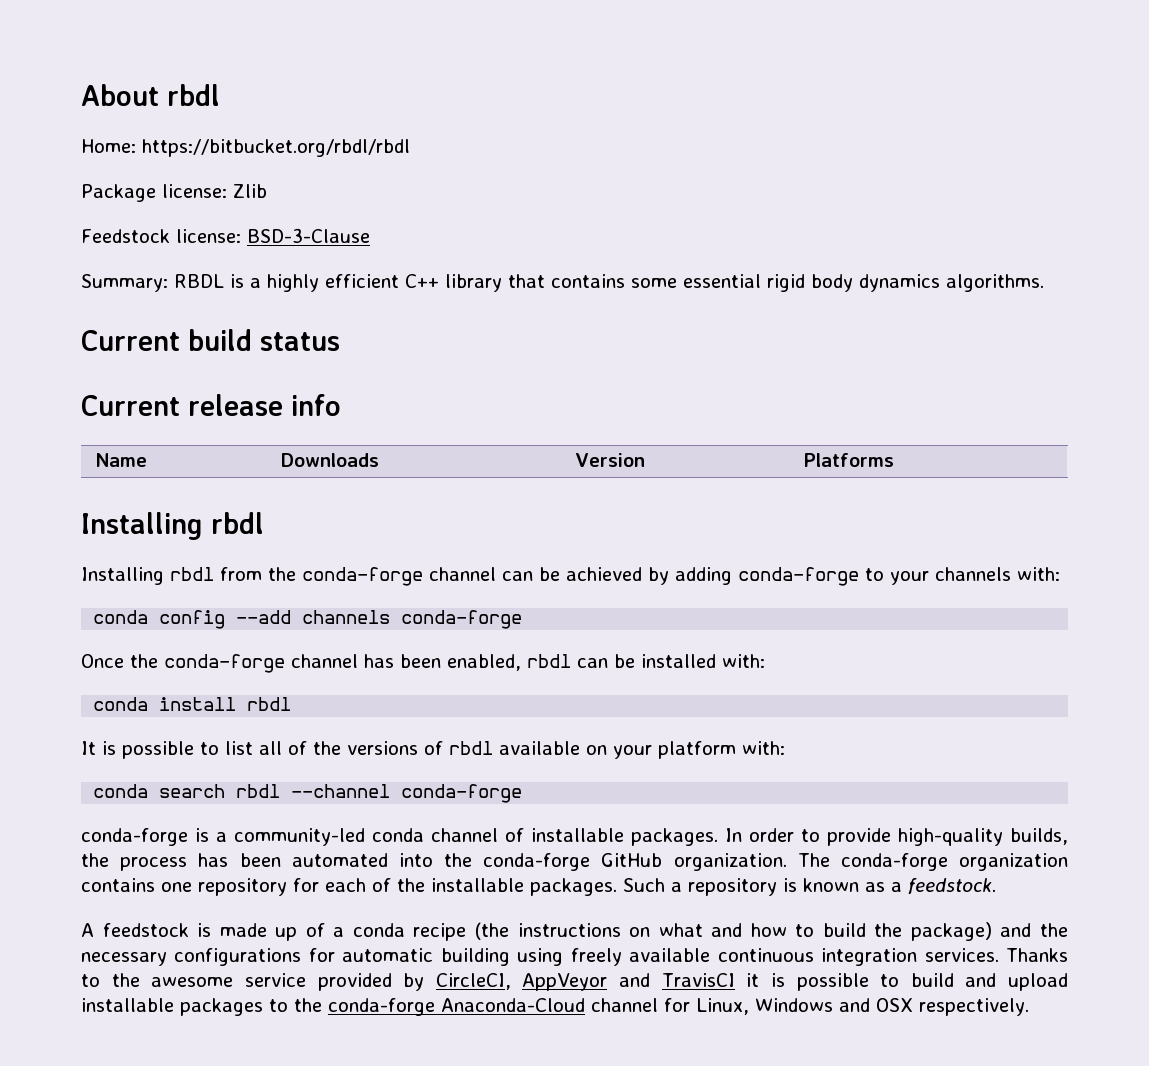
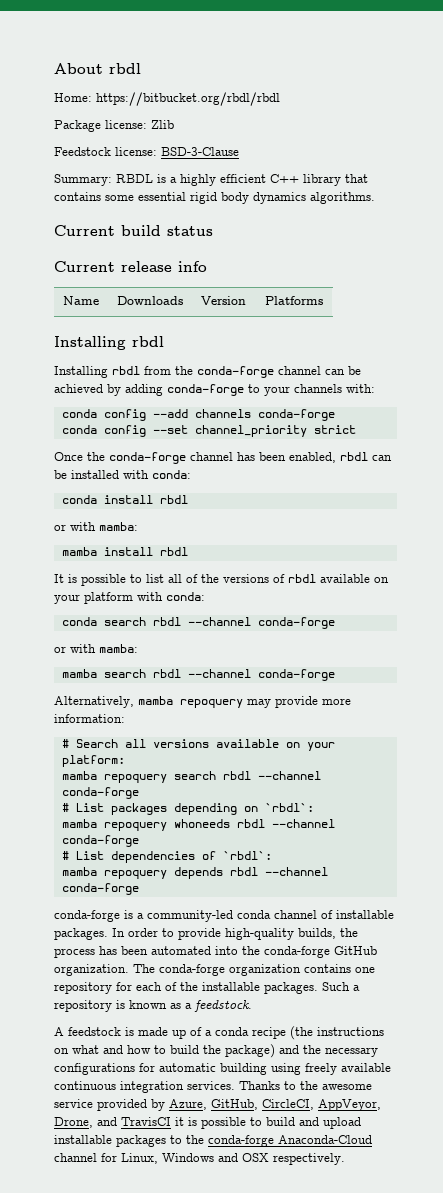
(523, 619) none -> [61,425,356,437] // conda config --set channel_priority strict
[722,654,765,668] with: -> [123,470,191,479] with conda:
(292, 704) none -> [54,522,138,531] [61,547,188,556] // or with mamba: // mamba install rbdl
[742,741,785,755] with: -> [137,592,205,601] with conda:
(523, 793) none -> [54,644,138,653] [61,669,335,681] [54,696,351,708] [54,714,125,723] [61,739,335,751] [61,755,125,767] [61,771,321,783] [61,787,139,799] [61,803,314,815] [61,819,335,831] [61,835,139,847] [61,851,272,863] [61,867,328,879] [61,883,139,895] // or with mamba: // mamba search rbdl --channel conda-forge // Alternatively, mamba repoquery may provide more information: // # Search all versions available on your platform: // mamba repoquery search rbdl --channel conda-forge // # List packages depending on `rbdl`: // mamba repoquery whoneeds rbdl --channel conda-forge // # List dependencies of `rbdl`: // mamba repoquery depends rbdl --channel conda-forge
[435,973,608,991] CircleCI, AppVeyor -> [169,1099,381,1111] [54,1117,93,1128] Azure, GitHub, CircleCI, AppVeyor, Drone,

